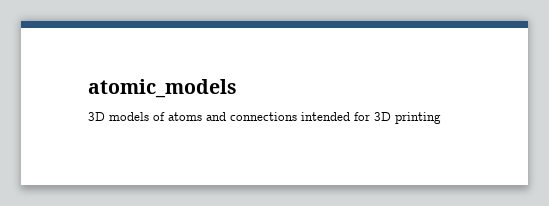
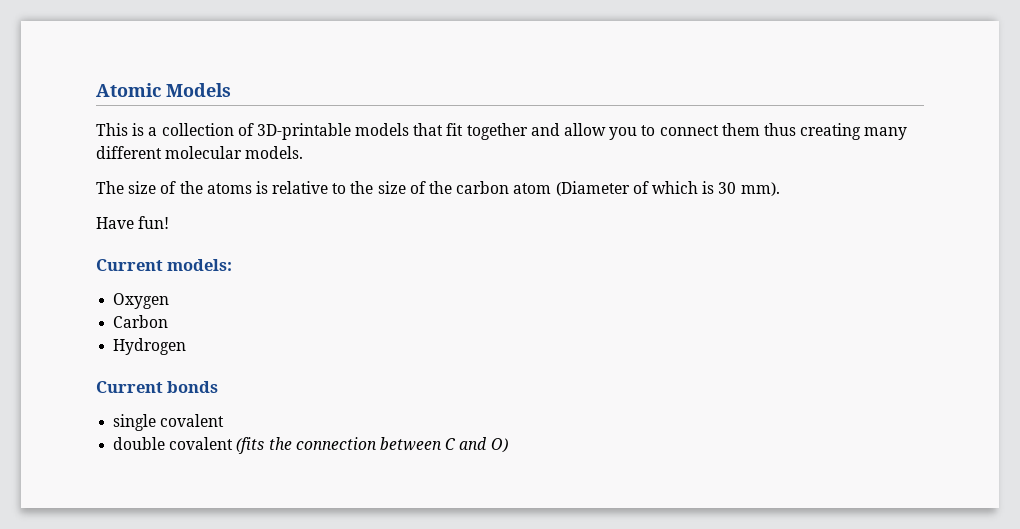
[88,79,237,98] [88,112,441,124] atomic_models // 3D models of atoms and connections intended for 3D printing -> [96,83,231,97] [96,123,908,140] [96,146,304,159] [96,181,780,196] [96,216,170,229] [96,259,233,271] [113,293,170,309] [113,315,169,328] [113,338,187,355] [96,381,219,393] [113,414,225,431] [113,437,508,454] Atomic Models // This is a collection of 3D-printable models that fit together and allow you to connect them thus creating many different molecular models. // The size of the atoms is relative to the size of the carbon atom (Diameter of which is 30 mm). // Have fun! // Current models: // Oxygen // Carbon // Hydrogen // Current bonds // single covalent // double covalent (fits the connection between C and O)

